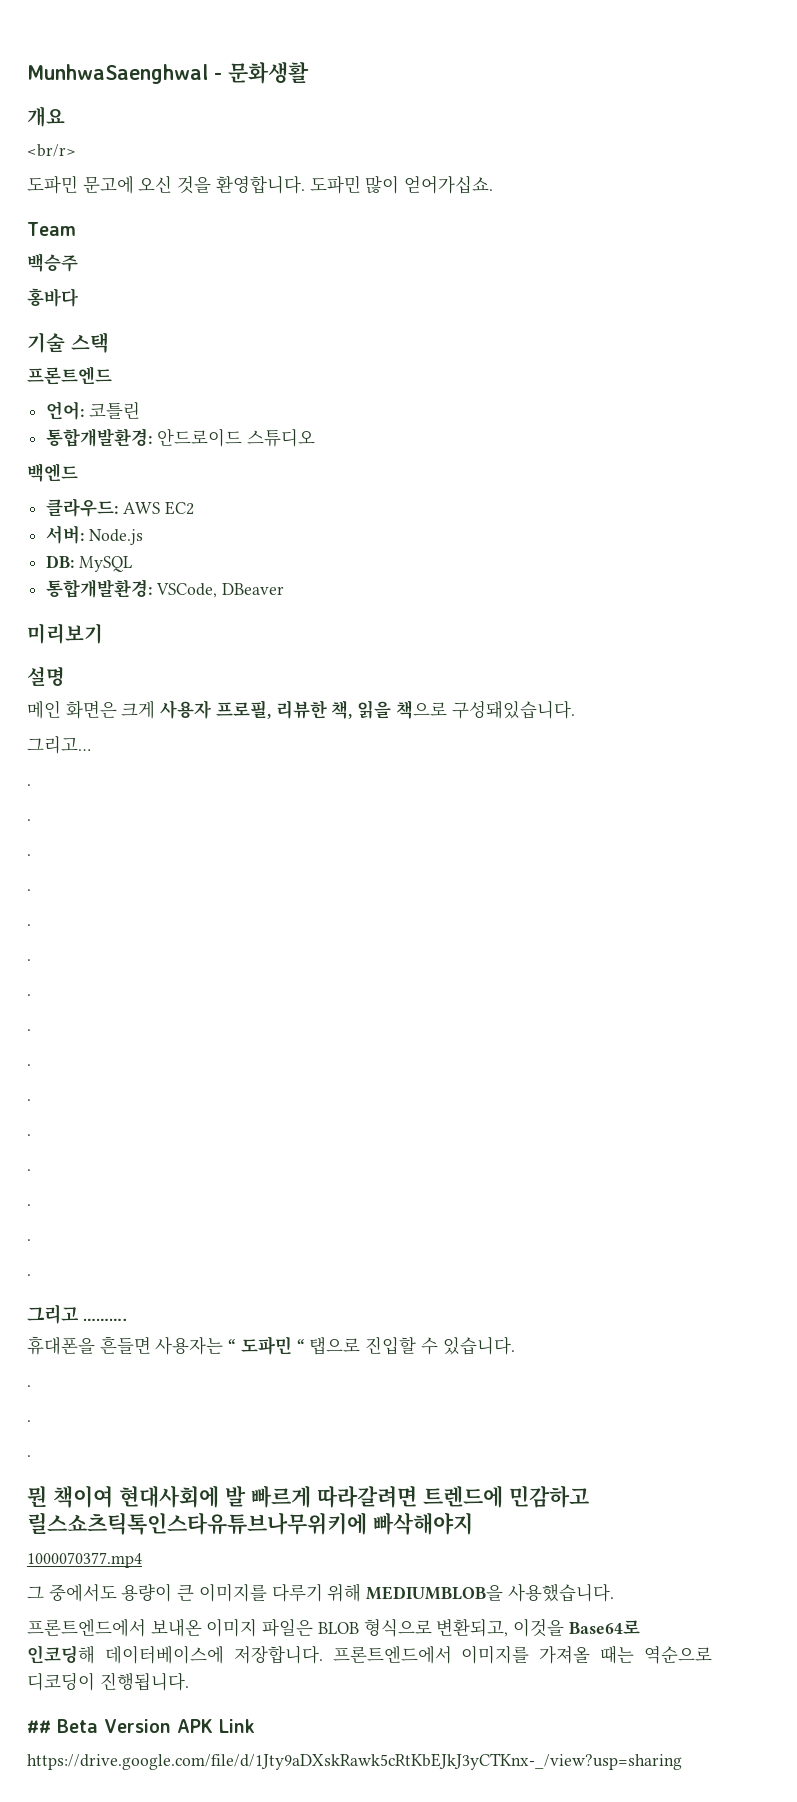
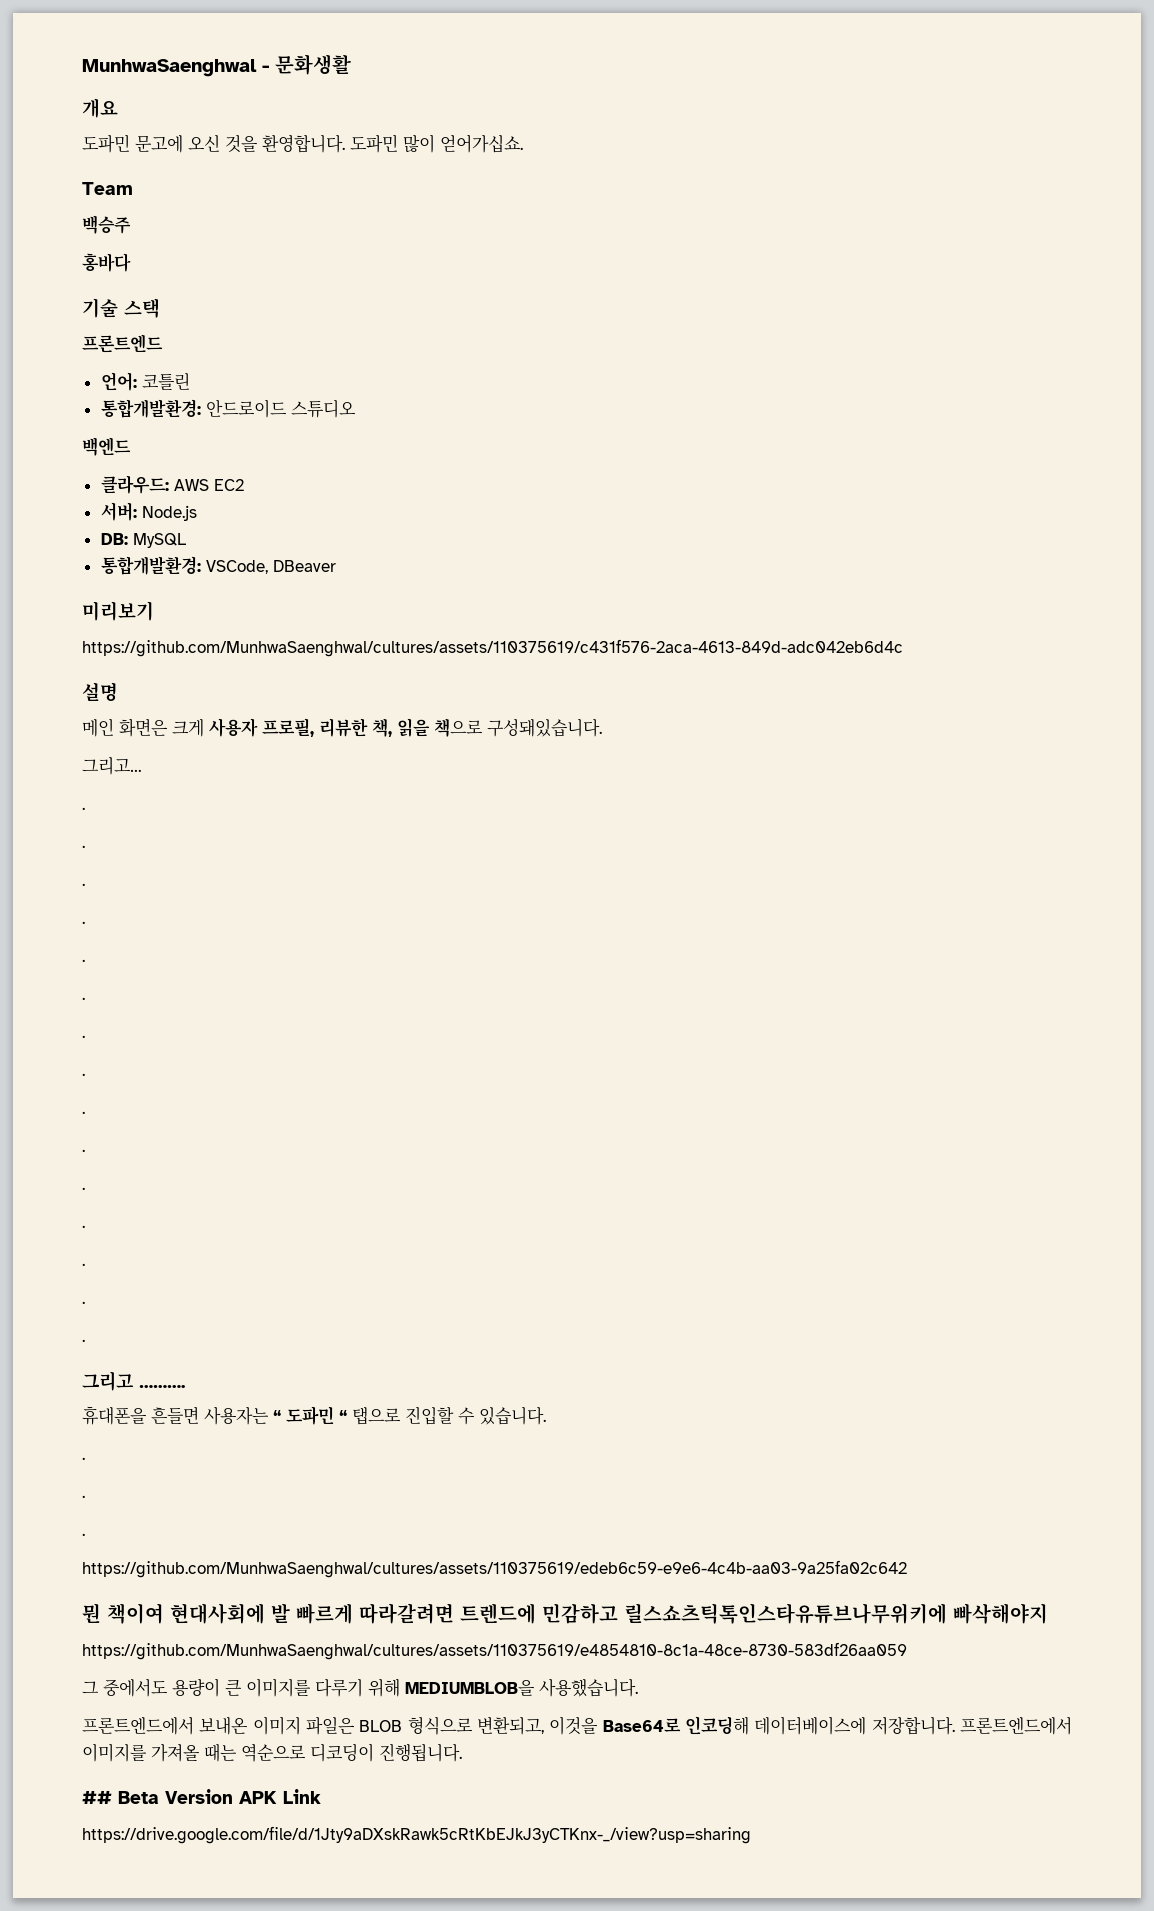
[27,144,76,157] // <br/r> -> (118, 108) none
(103, 633) none -> [82,639,903,657] // https://github.com/MunhwaSaenghwal/cultures/assets/110375619/c431f576-2aca-4613-849d-adc042eb6d4c
(31, 1456) none -> [82,1560,907,1578] // https://github.com/MunhwaSaenghwal/cultures/assets/110375619/edeb6c59-e9e6-4c4b-aa03-9a25fa02c642
[27,1552,142,1568] 1000070377.mp4 -> [82,1642,907,1660] https://github.com/MunhwaSaenghwal/cultures/assets/110375619/e4854810-8c1a-48ce-8730-583df26aa059

